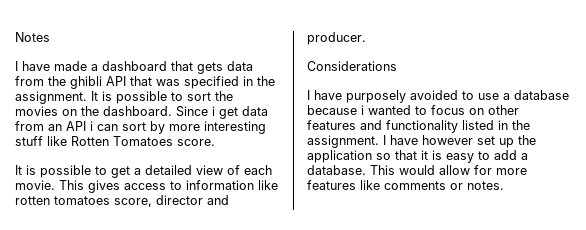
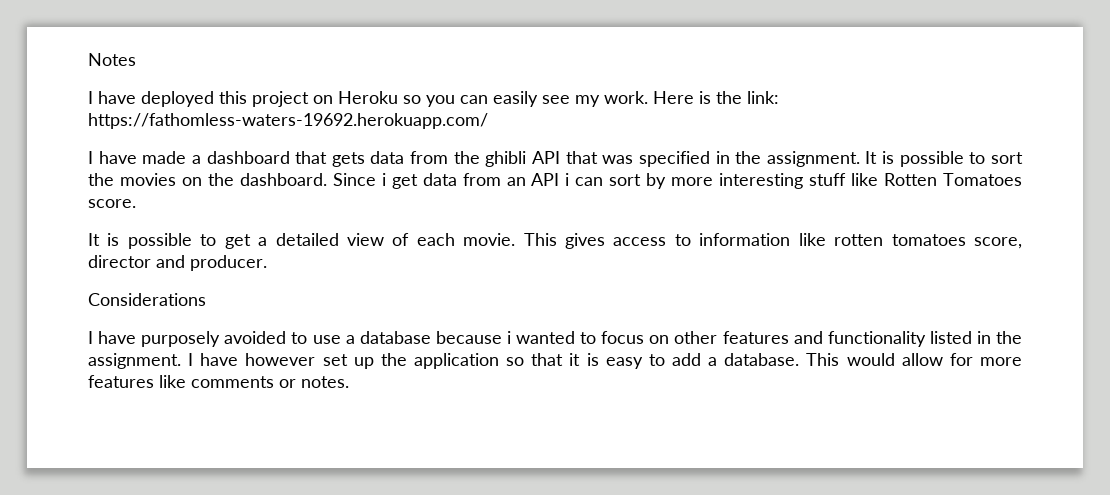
(50, 37) none -> [88,91,779,107] [88,113,488,129] // I have deployed this project on Heroku so you can easily see my work. Here is the link: https://fathomless-waters-19692.herokuapp.com/

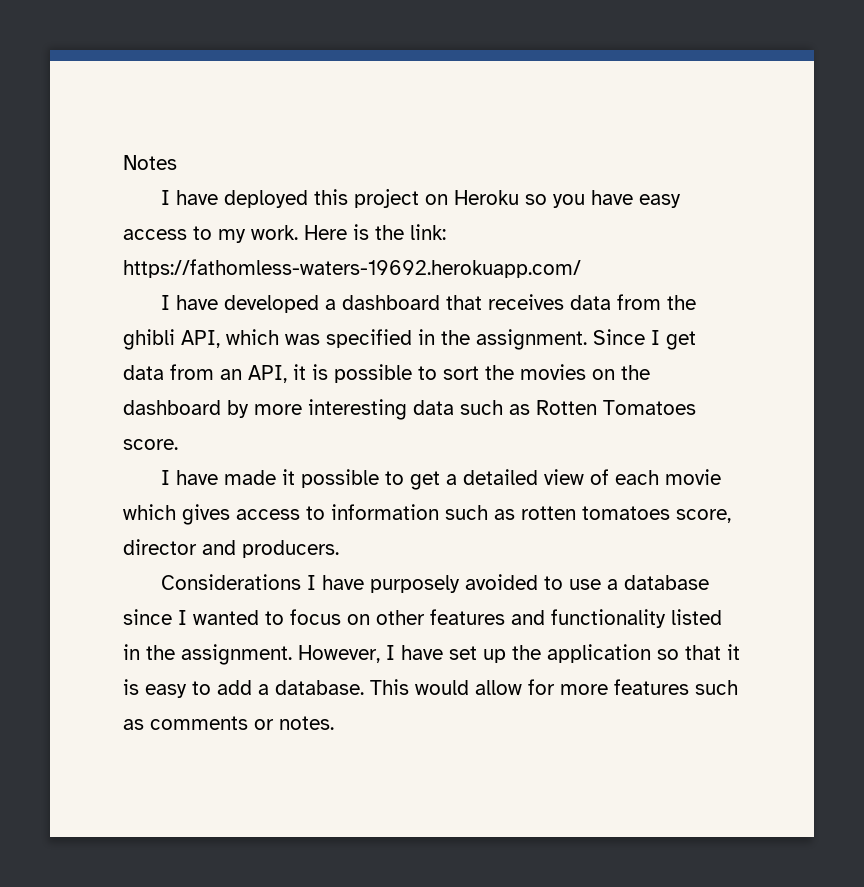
[460,91,570,107] can easily see -> [591,190,682,208] [123,226,212,240] have easy access to
[142,151,187,164] made -> [224,295,320,313] developed
[331,152,365,167] gets -> [488,294,565,310] receives
[532,151,598,164] API that -> [181,329,279,348] API, which
[865,151,878,164] It -> [593,329,696,350] [123,364,306,383] Since I get data from an API, it
[239,173,879,189] dashboard. Since i get data from an API i can sort by more interesting stuff like -> [123,399,530,420] dashboard by more interesting data such as
[88,233,120,246] It is -> [161,469,296,485] I have made it
[463,233,557,246] movie. This -> [665,469,722,485] [123,504,176,520] movie which
[798,233,826,246] like -> [445,505,515,520] such as
[190,255,267,271] producer. -> [242,540,339,558] producers.
(206, 299) // -> (302, 582) none
[435,331,511,344] because i -> [123,609,187,625] since I
[188,353,316,366] I have however -> [298,645,443,663] However, I have
[159,375,186,388] like -> [695,680,738,695] [123,719,144,730] such as

